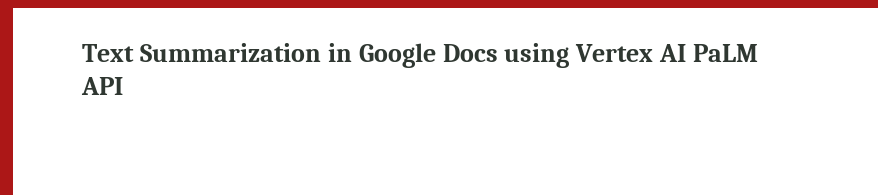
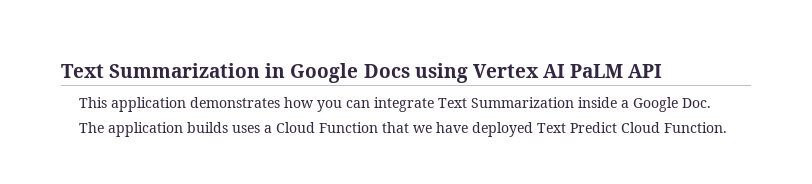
(123, 86) none -> [79,97,712,112] [79,122,728,137] // This application demonstrates how you can integrate Text Summarization inside a Google Doc. // The application builds uses a Cloud Function that we have deployed Text Predict Cloud Function.

